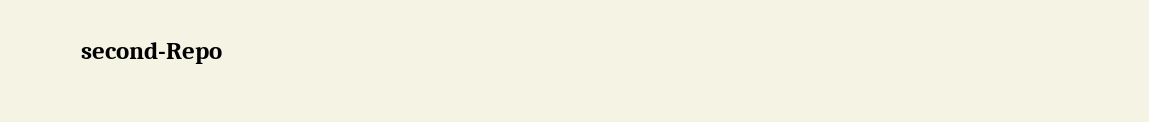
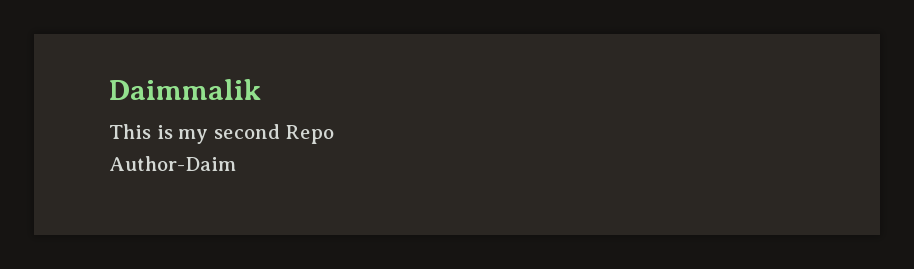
[81,42,222,64] second-Repo -> [109,79,261,100] [109,124,335,144] [109,156,236,171] Daimmalik // This is my second Repo // Author-Daim

